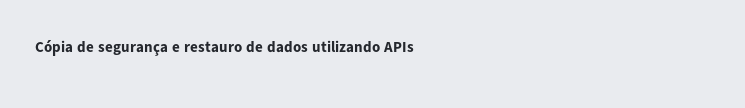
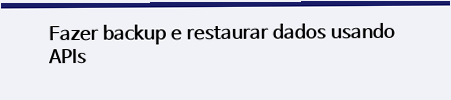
[35,40,381,56] Cópia de segurança e restauro de dados utilizando -> [48,22,395,45] Fazer backup e restaurar dados usando

